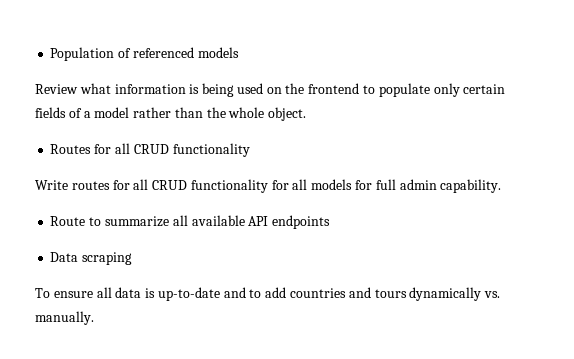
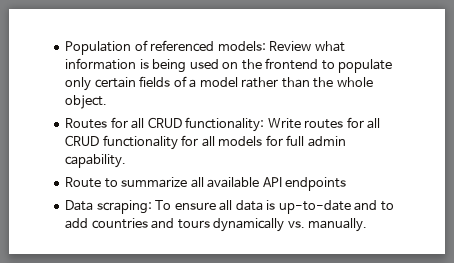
[197,47,239,58] models // -> [217,41,266,51] models:
[172,143,250,157] functionality // -> [185,117,265,132] functionality:
[82,252,133,265] scraping // -> [96,200,152,214] scraping:

